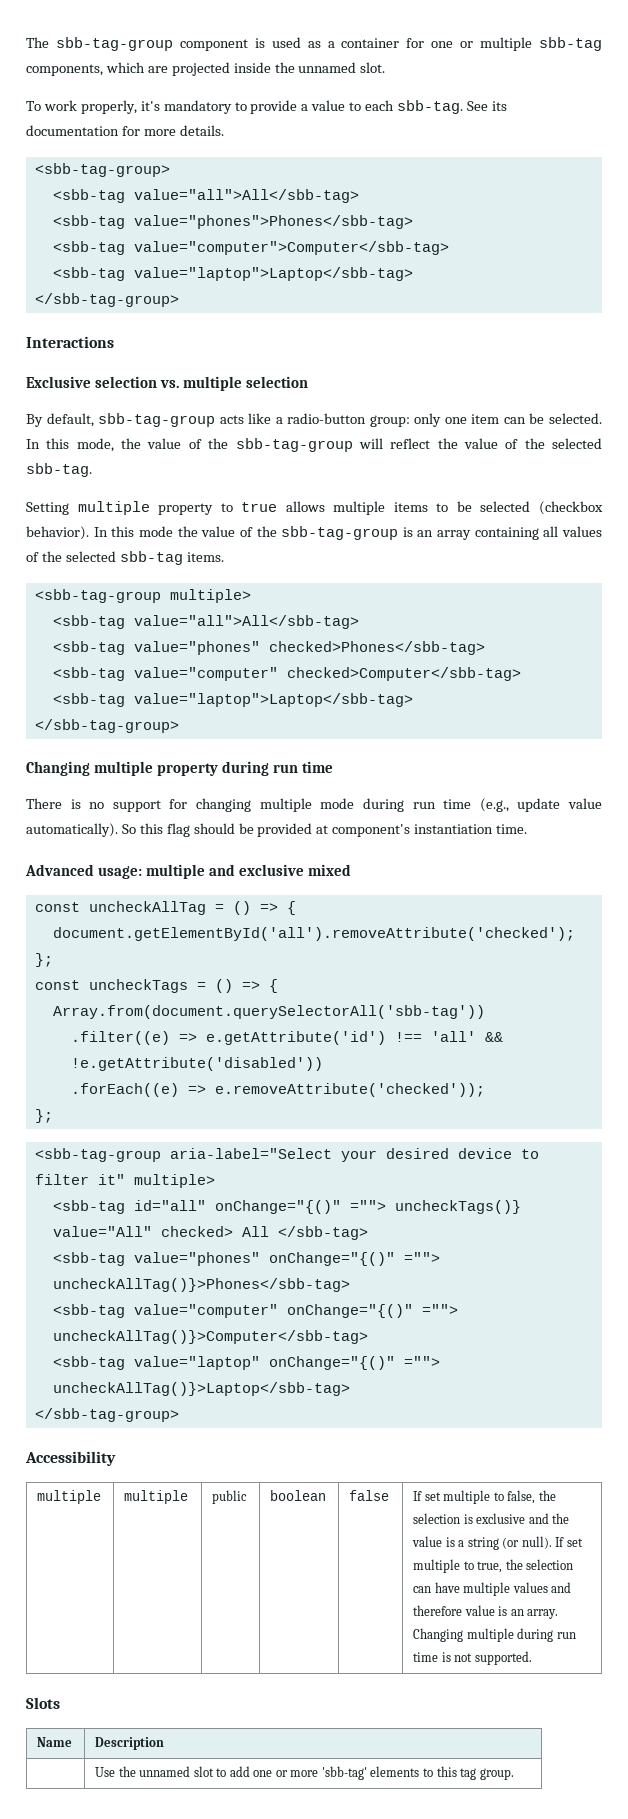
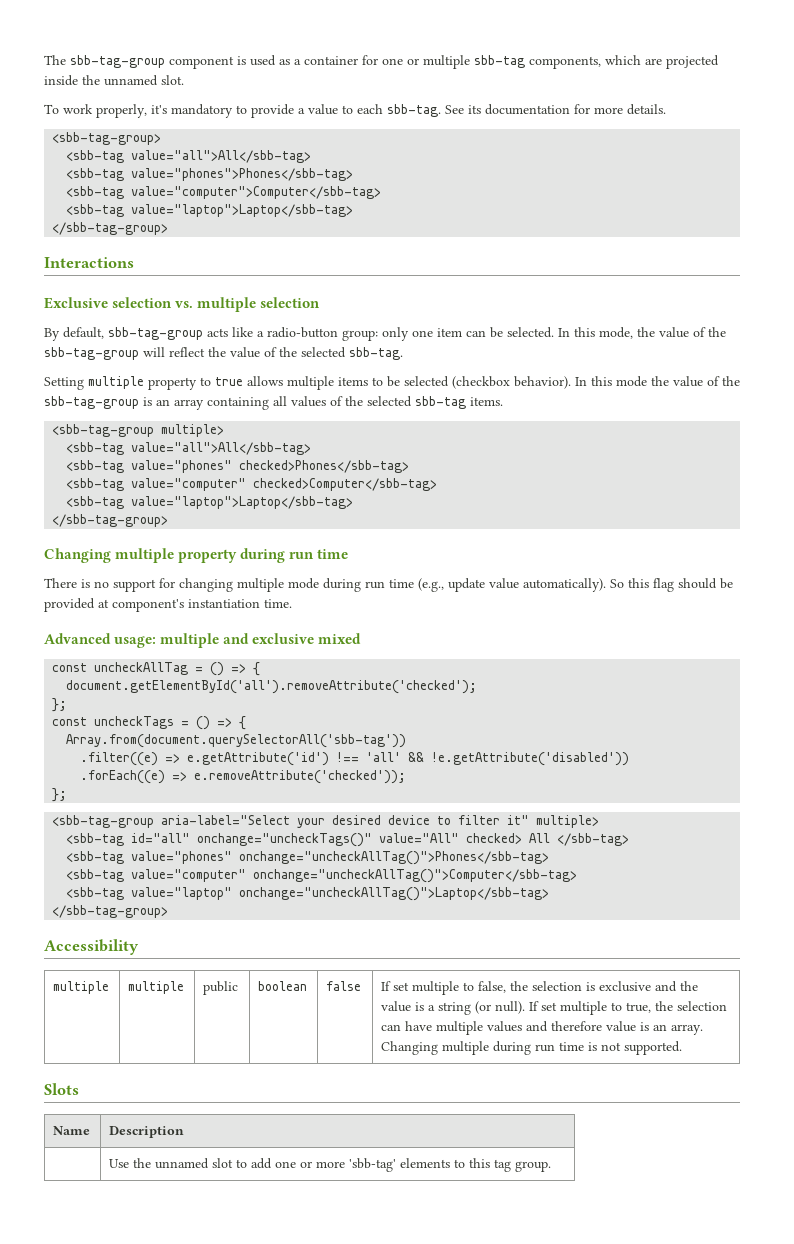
[214,1200,521,1214] onChange="{()" =""> uncheckTags()} -> [197,833,373,847] onchange="uncheckTags()"
[268,1252,440,1266] [52,1278,350,1292] [52,1304,458,1318] [52,1330,368,1344] onChange="{()" =""> uncheckAllTag()}>Phones</sbb-tag> // <sbb-tag value="computer" onChange="{()" =""> uncheckAllTag()}>Computer</sbb-tag> -> [239,851,550,865] [66,869,578,883] onchange="uncheckAllTag()">Phones</sbb-tag> // <sbb-tag value="computer" onchange="uncheckAllTag()">Computer</sbb-tag>
[268,1356,440,1370] [52,1382,350,1396] onChange="{()" =""> uncheckAllTag()}>Laptop</sbb-tag> -> [239,887,550,901] onchange="uncheckAllTag()">Laptop</sbb-tag>

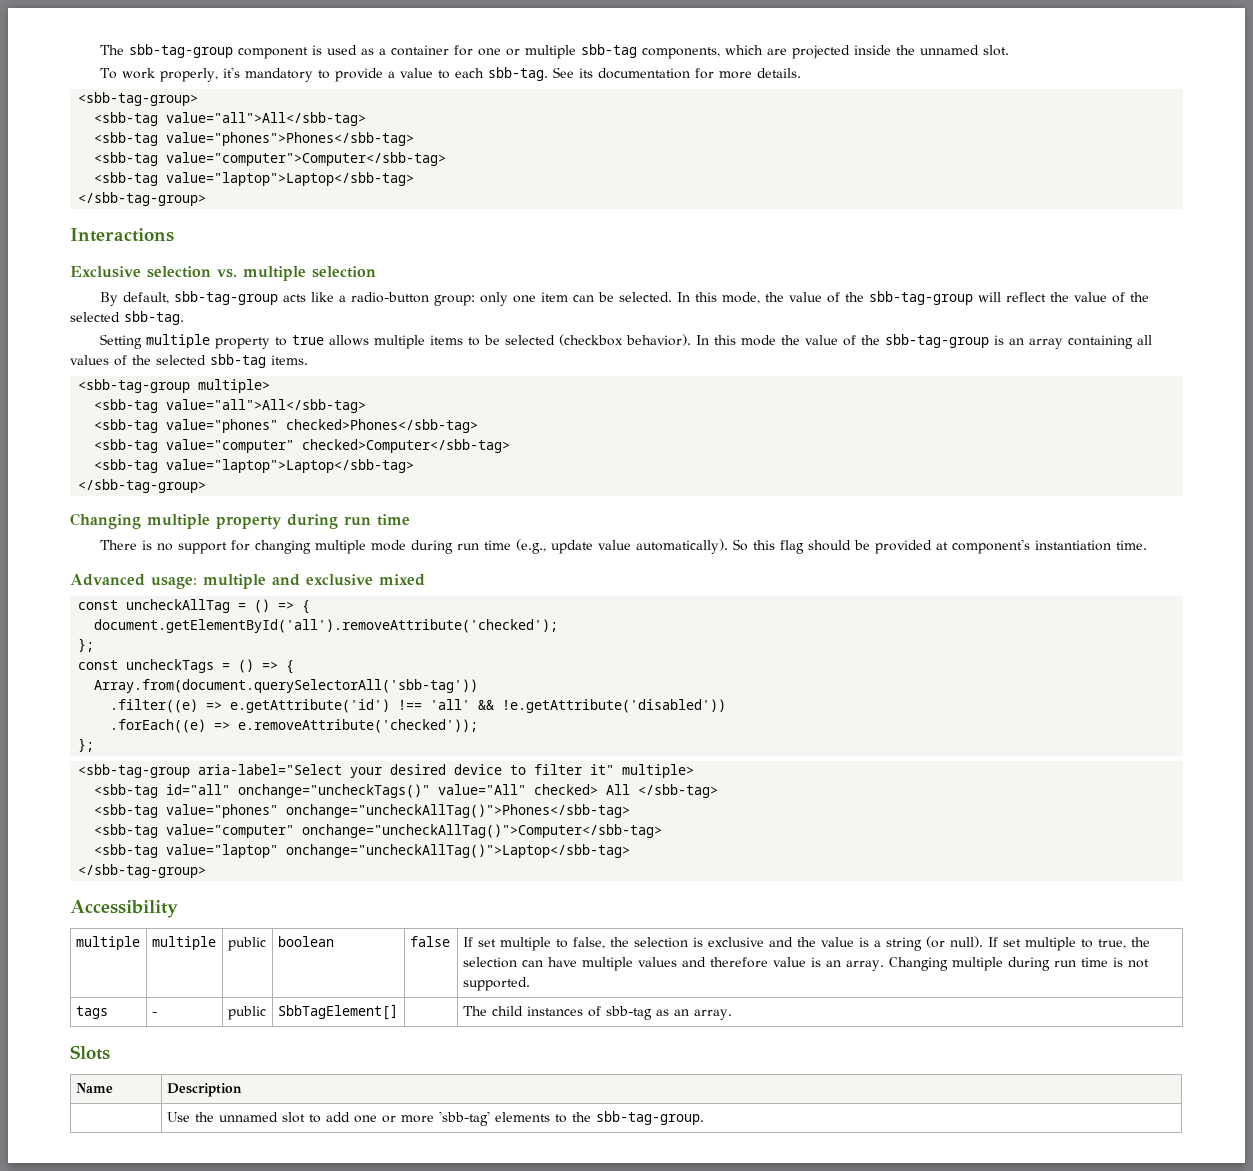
(683, 1048) none -> [75,1006,108,1019] [151,1012,157,1016] [227,1006,266,1020] [277,1004,398,1020] [462,1006,732,1020] // tags | - | public | SbbTagElement[] | | The child instances of sbb-tag as an array.
[469,1158,552,1172] this tag group. -> [571,1111,704,1125] the sbb-tag-group.

